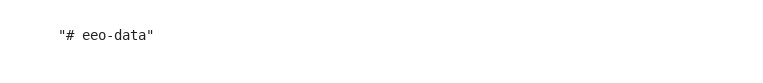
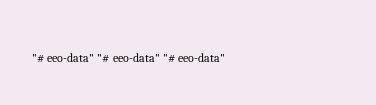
[58,29,154,40] "# eeo-data" -> [32,53,226,63] "# eeo-data" "# eeo-data" "# eeo-data"

